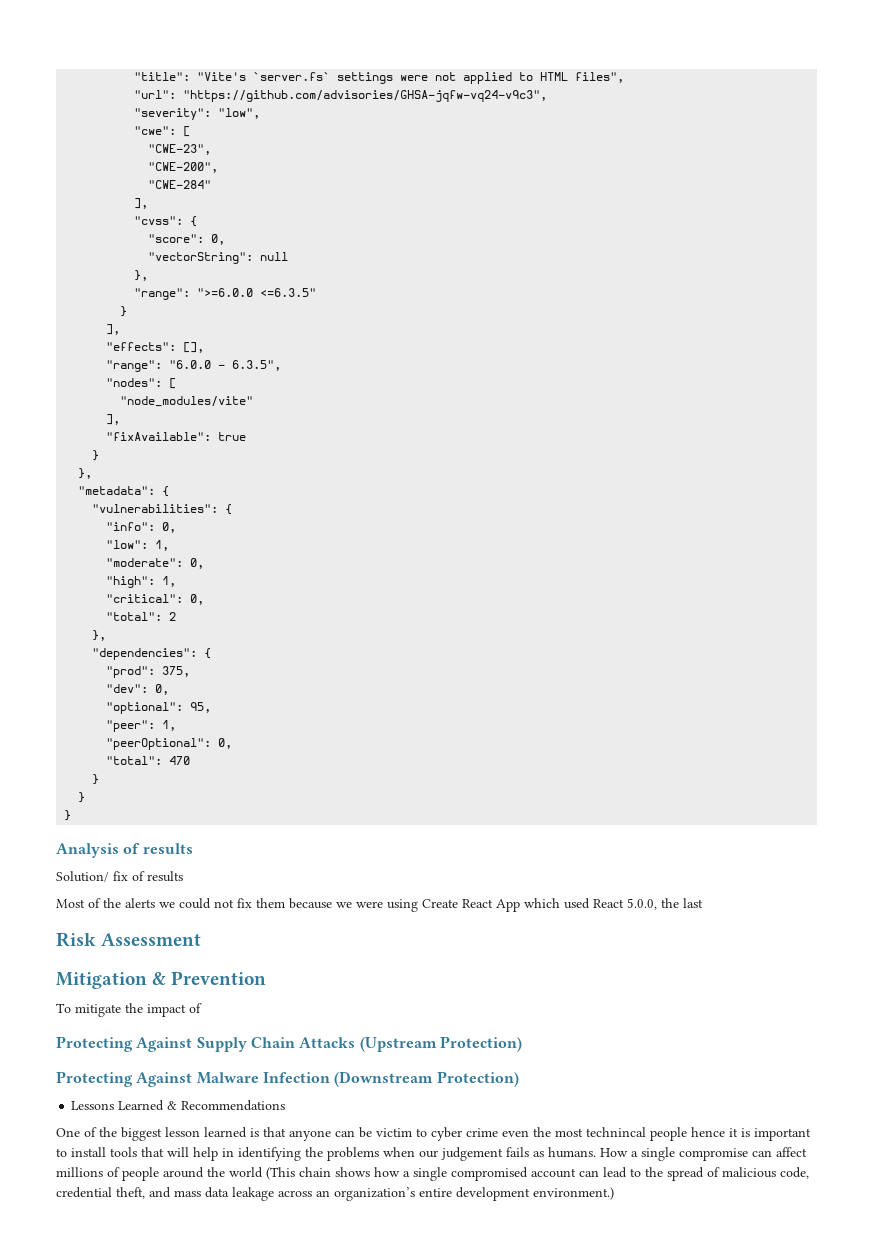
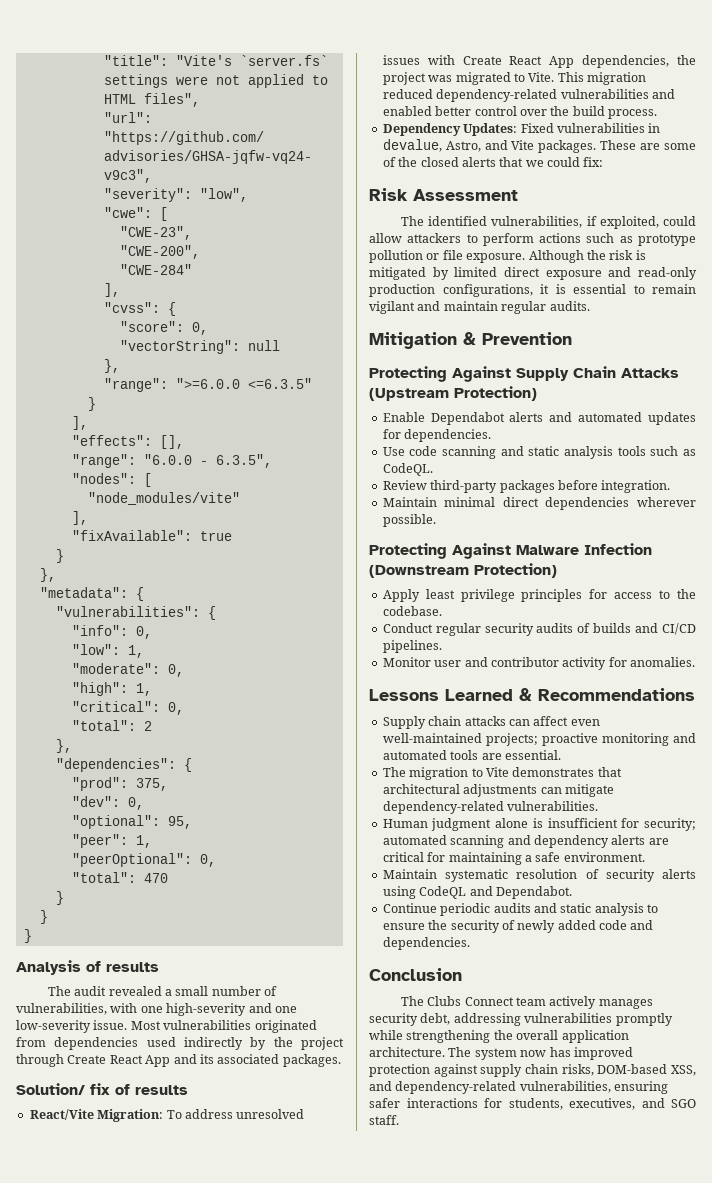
[56,871,183,882] [56,898,703,912] [56,932,202,947] [56,971,267,989] [56,1003,202,1017] Solution/ fix of results // Most of the alerts we could not fix them because we were using Create React App which used React 5.0.0, the last // Risk Assessment // Mitigation & Prevention // To mitigate the impact of -> [47,986,278,996] [16,1003,297,1016] [16,1020,317,1033] [16,1037,344,1050] [16,1054,341,1067] [16,1083,188,1095] [29,1109,305,1122] [382,55,696,68] [382,72,646,85] [382,89,675,102] [382,106,657,119] [382,123,661,136] [382,139,696,153] [382,157,604,167] [369,188,518,201] [400,216,696,229] [369,233,696,246] [369,250,646,263] [369,267,697,280] [369,284,696,297] [369,301,590,314] [369,332,572,349] The audit revealed a small number of vulnerabilities, with one high-severity and one low-severity issue. Most vulnerabilities originated from dependencies used indirectly by the project through Create React App and its associated packages. // Solution/ fix of results // React/Vite Migration: To address unresolved issues with Create React App dependencies, the project was migrated to Vite. This migration reduced dependency-related vulnerabilities and enabled better control over the build process. // Dependency Updates: Fixed vulnerabilities in devalue, Astro, and Vite packages. These are some of the closed alerts that we could fix: // Risk Assessment // The identified vulnerabilities, if exploited, could allow attackers to perform actions such as prototype pollution or file exposure. Although the risk is mitigated by limited direct exposure and read-only production configurations, it is essential to remain vigilant and maintain regular audits. // Mitigation & Prevention
(522, 1044) none -> [382,412,696,425] [382,429,492,442] [382,446,696,459] [382,463,433,476] [382,480,671,493] [382,497,696,510] [382,514,436,527] // Enable Dependabot alerts and automated updates for dependencies. // Use code scanning and static analysis tools such as CodeQL. // Review third-party packages before integration. // Maintain minimal direct dependencies wherever possible.
[71,1100,286,1111] [56,1127,811,1141] [56,1147,807,1161] [56,1167,809,1181] [56,1187,614,1201] Lessons Learned & Recommendations // One of the biggest lesson learned is that anyone can be victim to cyber crime even the most technincal people hence it is important to install tools that will help in identifying the problems when our judgement fails as humans. How a single compromise can affect millions of people around the world (This chain shows how a single compromised account can lead to the spread of malicious code, credential theft, and mass data leakage across an organization’s entire development environment.) -> [382,589,696,602] [382,606,442,616] [382,623,696,636] [382,640,442,653] [382,657,695,670] [369,688,695,701] [382,716,600,729] [382,733,696,746] [382,750,561,760] [382,767,622,780] [382,784,614,797] [382,801,599,814] [382,818,696,831] [382,835,669,848] [382,852,645,865] [382,869,696,882] [382,886,572,899] [382,903,658,916] [382,920,654,933] [382,937,470,950] [369,968,462,981] [400,996,653,1009] [369,1013,673,1026] [369,1030,629,1043] [369,1047,633,1060] [369,1064,696,1077] [369,1081,669,1094] [369,1098,696,1110] [369,1115,399,1125] Apply least privilege principles for access to the codebase. // Conduct regular security audits of builds and CI/CD pipelines. // Monitor user and contributor activity for anomalies. // Lessons Learned & Recommendations // Supply chain attacks can affect even well-maintained projects; proactive monitoring and automated tools are essential. // The migration to Vite demonstrates that architectural adjustments can mitigate dependency-related vulnerabilities. // Human judgment alone is insufficient for security; automated scanning and dependency alerts are critical for maintaining a safe environment. // Maintain systematic resolution of security alerts using CodeQL and Dependabot. // Continue periodic audits and static analysis to ensure the security of newly added code and dependencies. // Conclusion // The Clubs Connect team actively manages security debt, addressing vulnerabilities promptly while strengthening the overall application architecture. The system now has improved protection against supply chain risks, DOM-based XSS, and dependency-related vulnerabilities, ensuring safer interactions for students, executives, and SGO staff.

